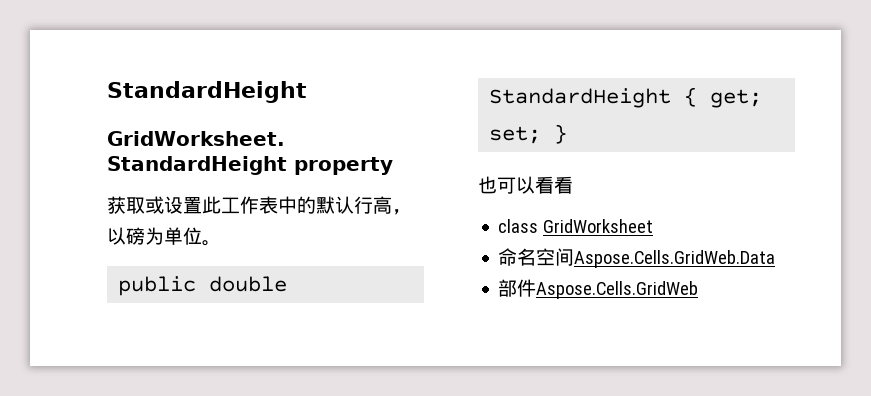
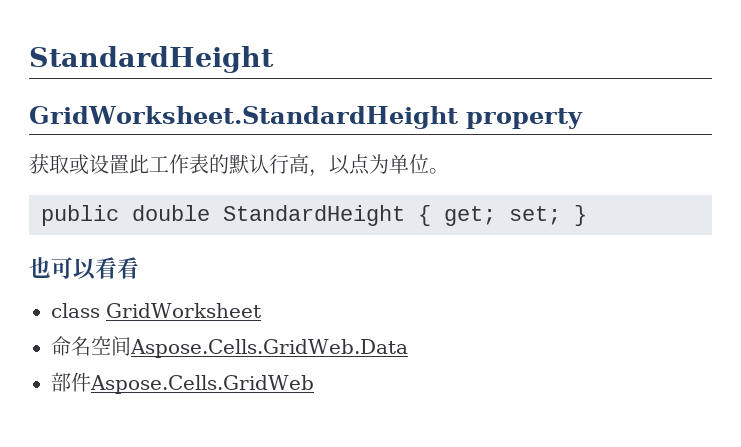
[278,196,297,214] 中 -> (209, 164) none
[126,227,145,245] 磅 -> [349,154,370,175] 点

